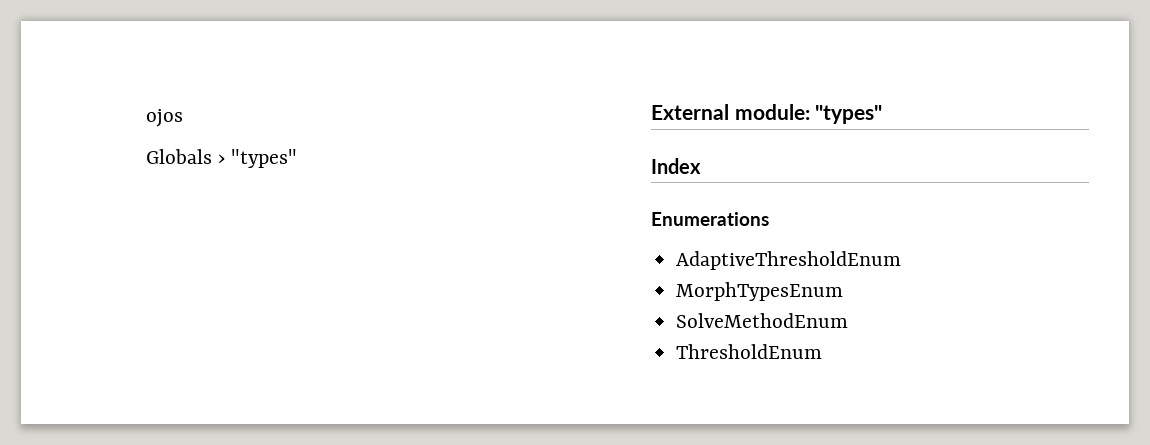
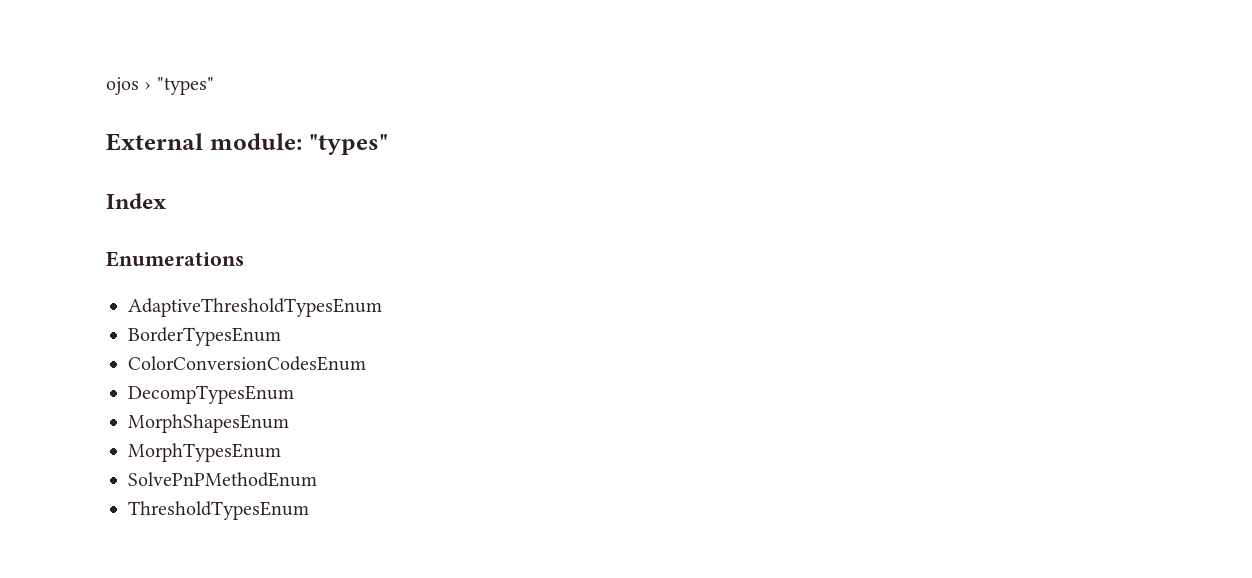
[146,149,212,164] // Globals -> (139, 86) none
[676,251,902,270] AdaptiveThresholdEnum -> [128,298,382,317] [128,327,281,346] [128,356,366,371] [128,385,294,404] [128,414,289,433] AdaptiveThresholdTypesEnum // BorderTypesEnum // ColorConversionCodesEnum // DecompTypesEnum // MorphShapesEnum
[676,313,849,328] [676,344,823,359] SolveMethodEnum // ThresholdEnum -> [128,472,317,487] [128,501,309,520] SolvePnPMethodEnum // ThresholdTypesEnum

